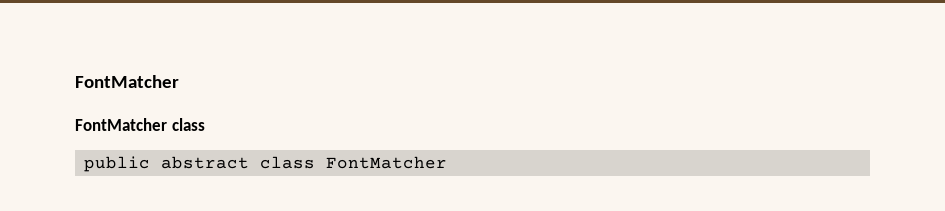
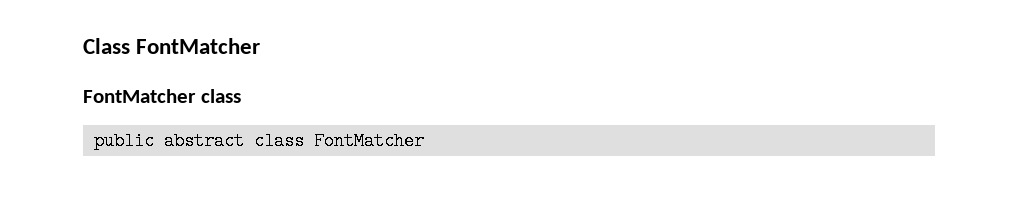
(75, 81) none -> [83,38,130,54] Class

